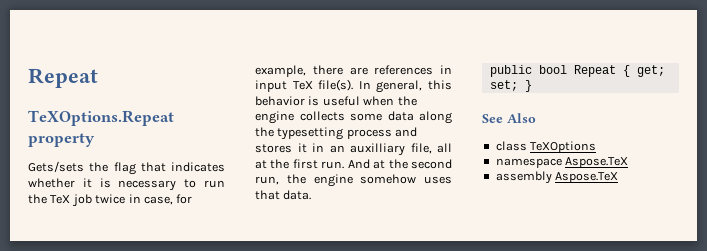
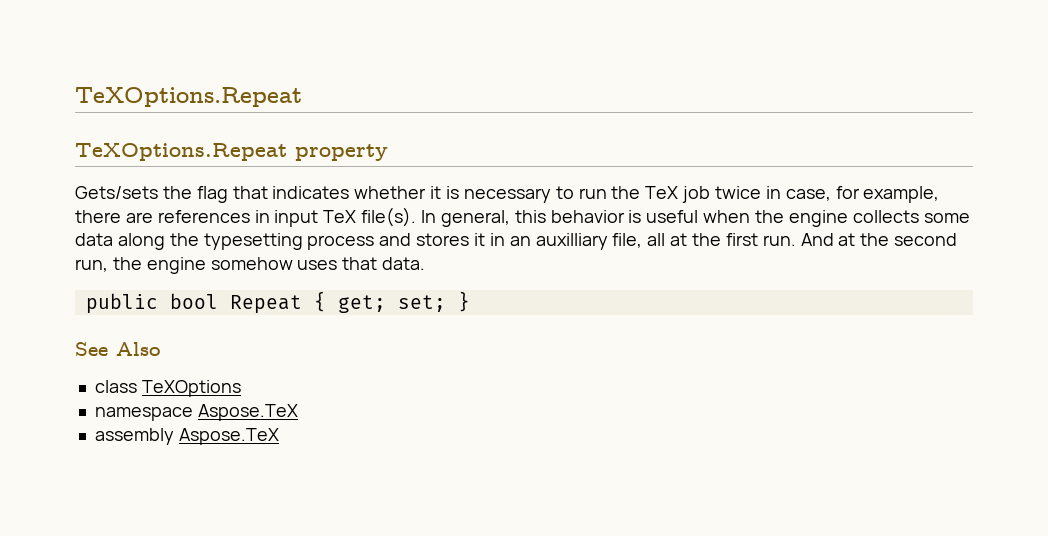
[28,68,98,88] Repeat -> [75,87,302,107] TeXOptions.Repeat

